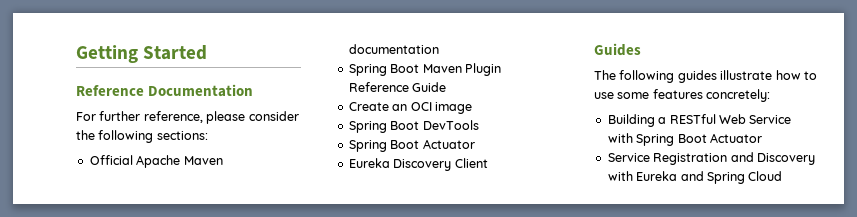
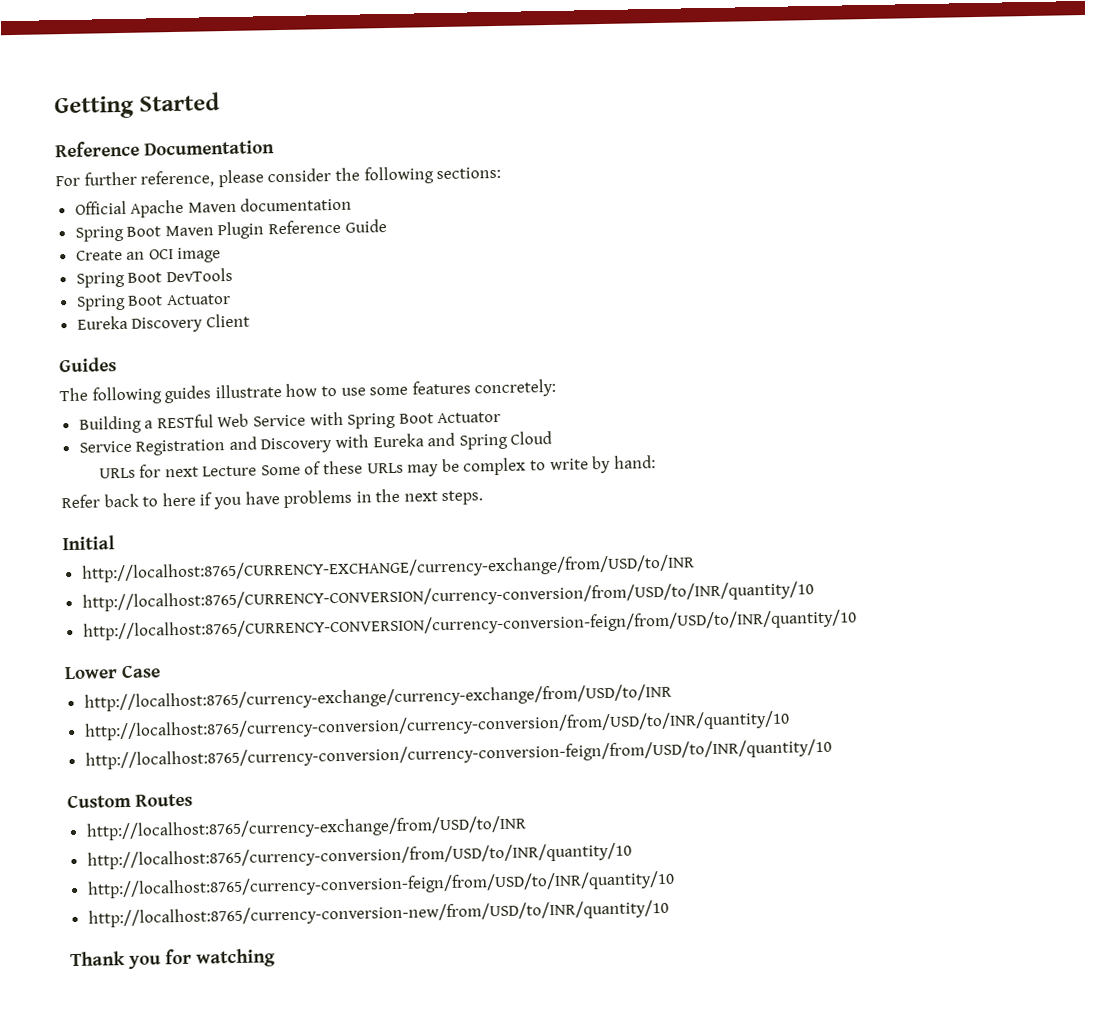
(783, 176) none -> [98,455,656,479] [61,488,484,510] [62,535,115,551] [80,554,695,583] [81,581,814,612] [82,609,857,641] [64,664,162,680] [83,683,672,712] [83,710,790,741] [84,738,832,770] [67,793,194,809] [85,815,527,841] [86,842,632,870] [86,870,675,899] [87,899,669,928] [70,948,277,969] // URLs for next Lecture Some of these URLs may be complex to write by hand: // Refer back to here if you have problems in the next steps. // Initial // http://localhost:8765/CURRENCY-EXCHANGE/currency-exchange/from/USD/to/INR // http://localhost:8765/CURRENCY-CONVERSION/currency-conversion/from/USD/to/INR/quantity/10 // http://localhost:8765/CURRENCY-CONVERSION/currency-conversion-feign/from/USD/to/INR/quantity/10 // Lower Case // http://localhost:8765/currency-exchange/currency-exchange/from/USD/to/INR // http://localhost:8765/currency-conversion/currency-conversion/from/USD/to/INR/quantity/10 // http://localhost:8765/currency-conversion/currency-conversion-feign/from/USD/to/INR/quantity/10 // Custom Routes // http://localhost:8765/currency-exchange/from/USD/to/INR // http://localhost:8765/currency-conversion/from/USD/to/INR/quantity/10 // http://localhost:8765/currency-conversion-feign/from/USD/to/INR/quantity/10 // http://localhost:8765/currency-conversion-new/from/USD/to/INR/quantity/10 // Thank you for watching

